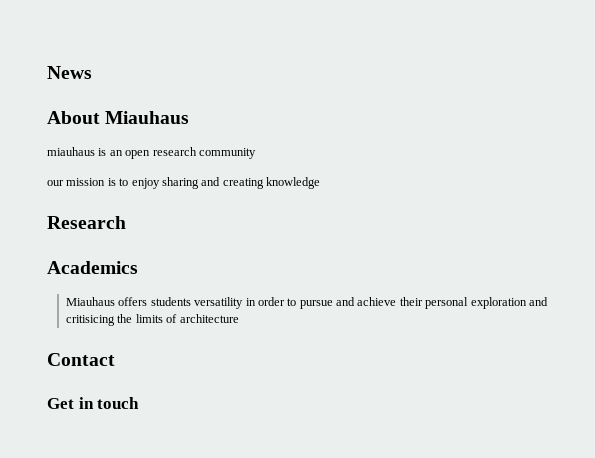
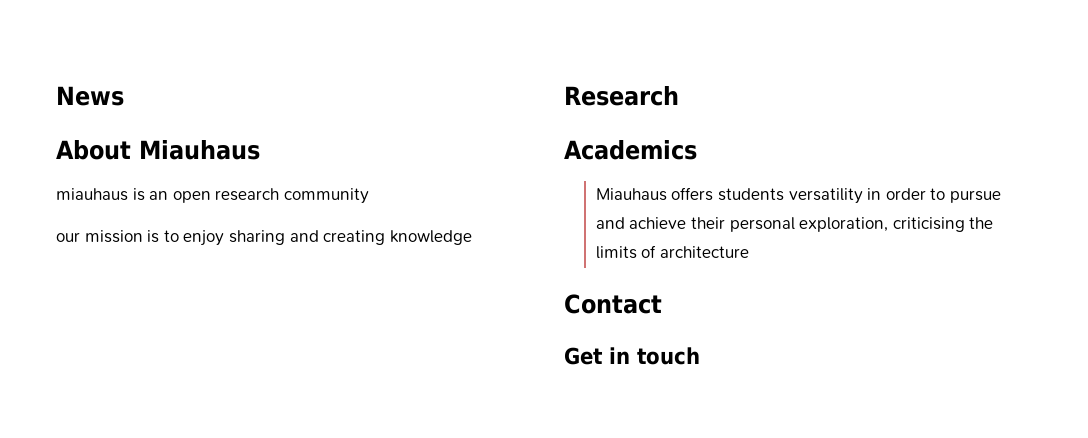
[470,297,548,309] [66,315,116,326] exploration and critisicing -> [799,217,965,232] exploration, criticising

